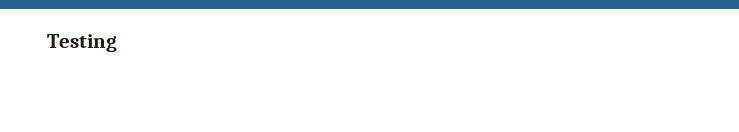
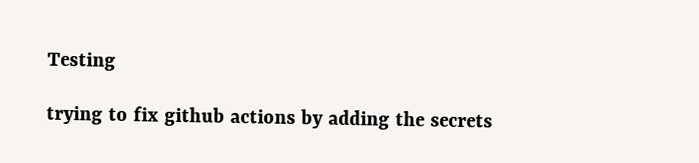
(117, 43) none -> [46,105,493,130] // trying to fix github actions by adding the secrets

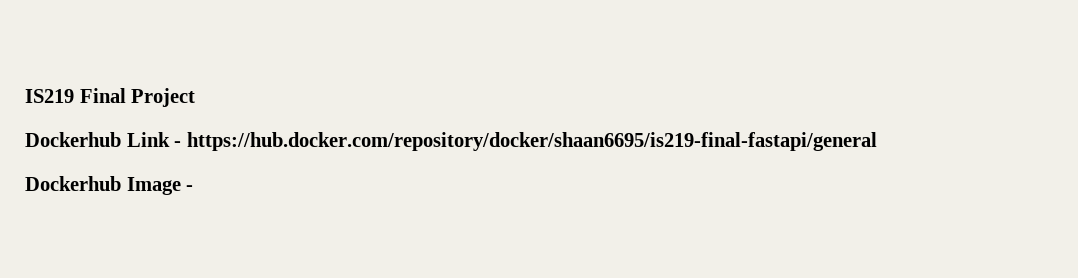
[47,51,116,71] [46,105,493,130] Testing // trying to fix github actions by adding the secrets -> [25,88,196,107] [25,132,877,151] [25,176,194,195] IS219 Final Project // Dockerhub Link - https://hub.docker.com/repository/docker/shaan6695/is219-final-fastapi/general // Dockerhub Image -

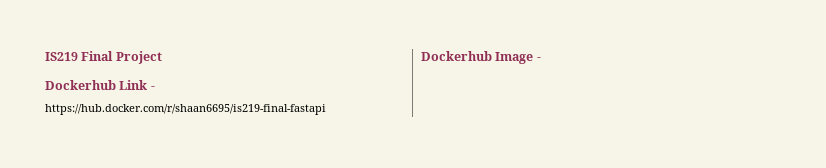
[186,132,877,151] https://hub.docker.com/repository/docker/shaan6695/is219-final-fastapi/general -> [45,104,326,115] // https://hub.docker.com/r/shaan6695/is219-final-fastapi

